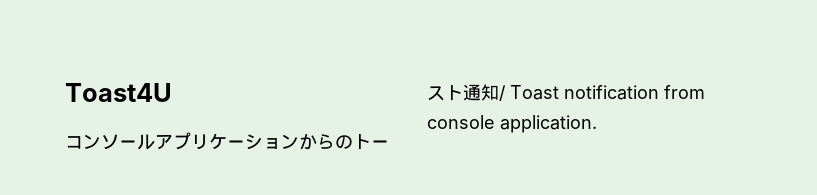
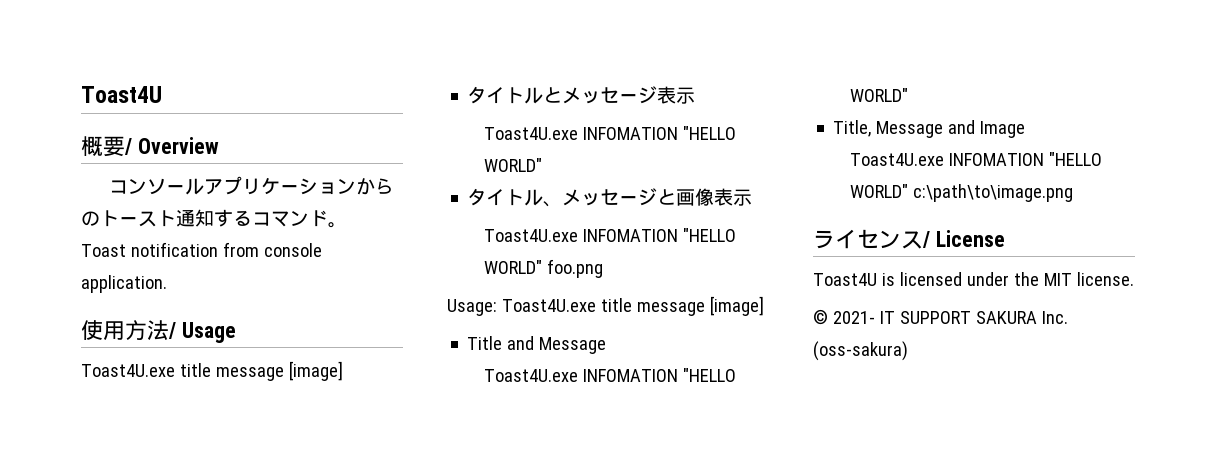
[65,83,172,102] Toast4U -> [81,86,162,103] [81,136,219,157] Toast4U // 概要/ Overview
[499,85,506,101] / -> [214,209,347,228] するコマンド。 //
(597, 124) none -> [81,320,236,343] [81,361,343,381] [467,86,696,104] [483,126,736,140] [483,158,542,172] [467,188,753,207] [483,228,736,242] [483,259,603,278] [447,296,764,316] [467,336,607,354] [483,368,736,382] [849,88,908,102] [833,120,1026,138] [849,152,1102,166] [849,184,1073,202] [813,229,1005,249] [813,272,1134,286] [813,309,1068,325] [813,341,908,361] // 使用方法/ Usage // Toast4U.exe title message [image] // タイトルとメッセージ表示 // Toast4U.exe INFOMATION "HELLO WORLD" // タイトル、メッセージと画像表示 // Toast4U.exe INFOMATION "HELLO WORLD" foo.png // Usage: Toast4U.exe title message [image] // Title and Message // Toast4U.exe INFOMATION "HELLO WORLD" // Title, Message and Image // Toast4U.exe INFOMATION "HELLO WORLD" c:\path\to\image.png // ライセンス/ License // Toast4U is licensed under the MIT license. // © 2021- IT SUPPORT SAKURA Inc. (oss-sakura)

